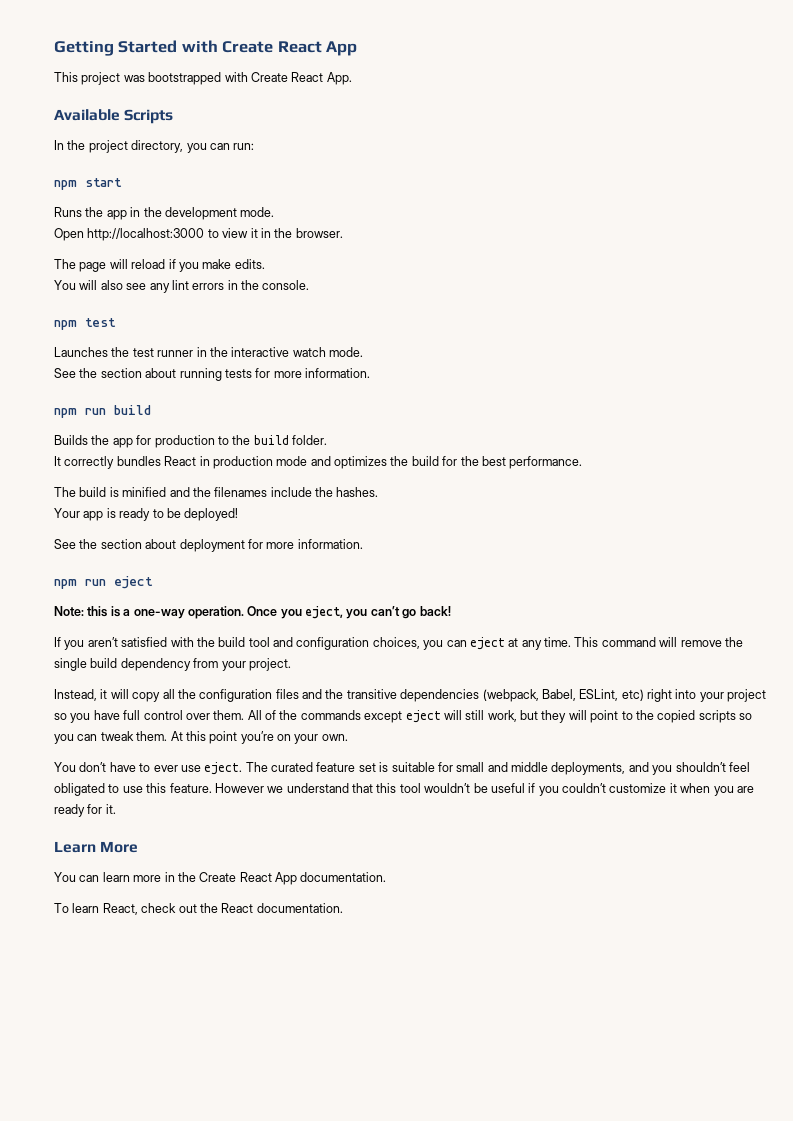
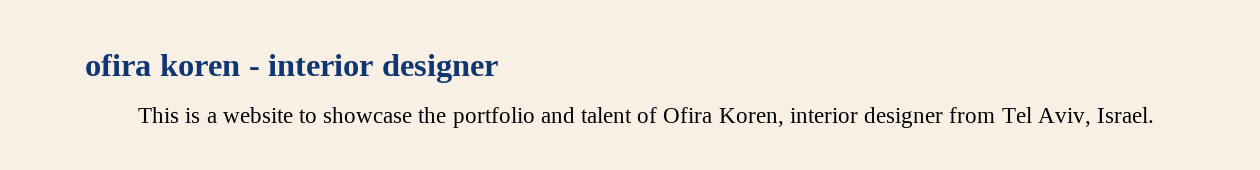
[54,40,358,56] [54,72,352,85] [54,109,174,124] [54,140,255,153] [54,178,122,190] [54,207,275,220] [54,228,343,241] [54,259,265,272] [54,280,310,293] [54,318,116,330] [54,347,363,357] [54,368,370,381] [54,405,151,418] [54,435,327,448] [54,456,583,469] [54,487,379,497] [54,508,239,521] [54,539,363,552] [54,576,153,589] [54,606,451,619] [54,637,743,650] [54,658,291,671] [54,689,767,702] [54,710,752,723] [54,731,348,744] [54,762,750,775] [54,783,754,796] [54,804,116,817] [54,841,139,853] [54,872,387,885] [54,903,343,915] Getting Started with Create React App // This project was bootstrapped with Create React App. // Available Scripts // In the project directory, you can run: // npm start // Runs the app in the development mode. // Open http://localhost:3000 to view it in the browser. // The page will reload if you make edits. // You will also see any lint errors in the console. // npm test // Launches the test runner in the interactive watch mode. // See the section about running tests for more information. // npm run build // Builds the app for production to the build folder. // It correctly bundles React in production mode and optimizes the build for the best performance. // The build is minified and the filenames include the hashes. // Your app is ready to be deployed! // See the section about deployment for more information. // npm run eject // Note: this is a one-way operation. Once you eject, you can’t go back! // If you aren’t satisfied with the build tool and configuration choices, you can eject at any time. This command will remove the single build dependency from your project. // Instead, it will copy all the configuration files and the transitive dependencies (webpack, Babel, ESLint, etc) right into your project so you have full control over them. All of the commands except eject will still work, but they will point to the copied scripts so you can tweak them. At this point you’re on your own. // You don’t have to ever use eject. The curated feature set is suitable for small and middle deployments, and you shouldn’t feel obligated to use this feature. However we understand that this tool wouldn’t be useful if you couldn’t customize it when you are ready for it. // Learn More // You can learn more in the Create React App documentation. // To learn React, check out the React documentation. -> [85,54,499,83] [138,107,1154,128] ofira koren - interior designer // This is a website to showcase the portfolio and talent of Ofira Koren, interior designer from Tel Aviv, Israel.

